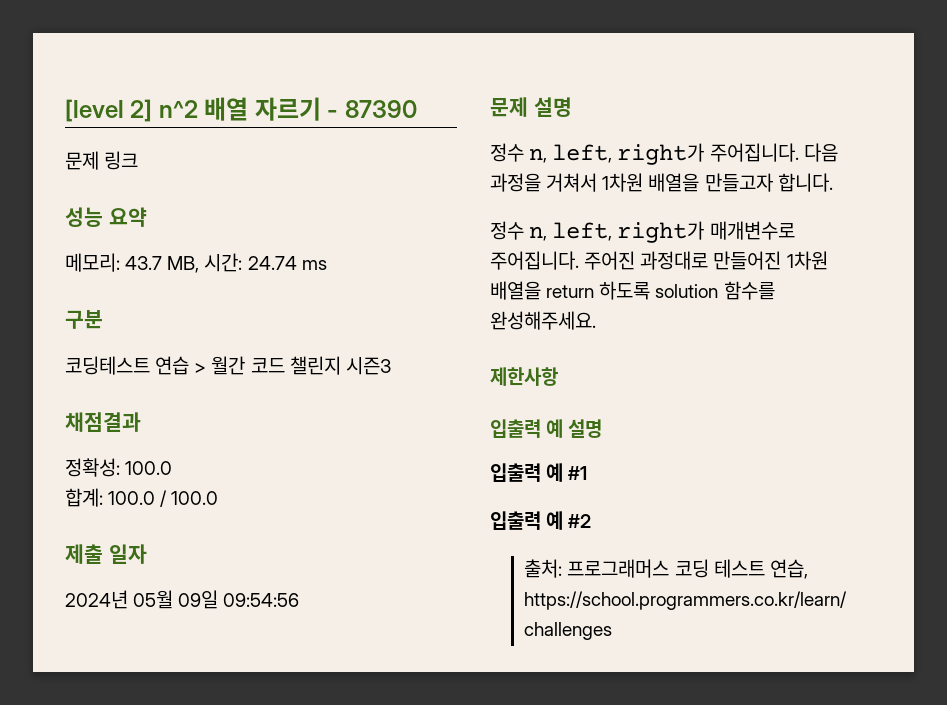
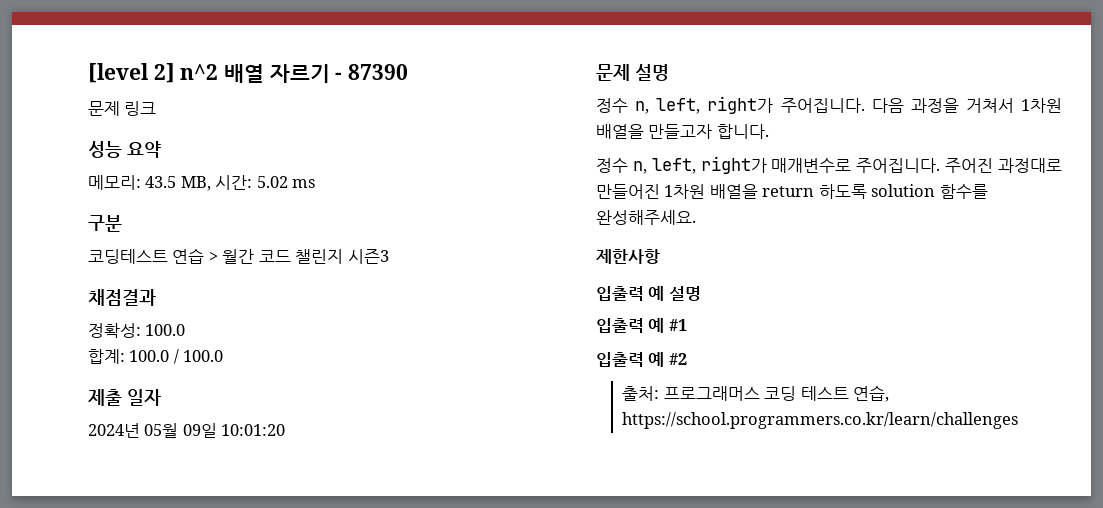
[125,256,163,270] 43.7 -> [145,176,177,188] 43.5
[247,256,297,270] 24.74 -> [256,176,288,188] 5.02
[223,593,300,607] 09:54:56 -> [221,424,286,436] 10:01:20

